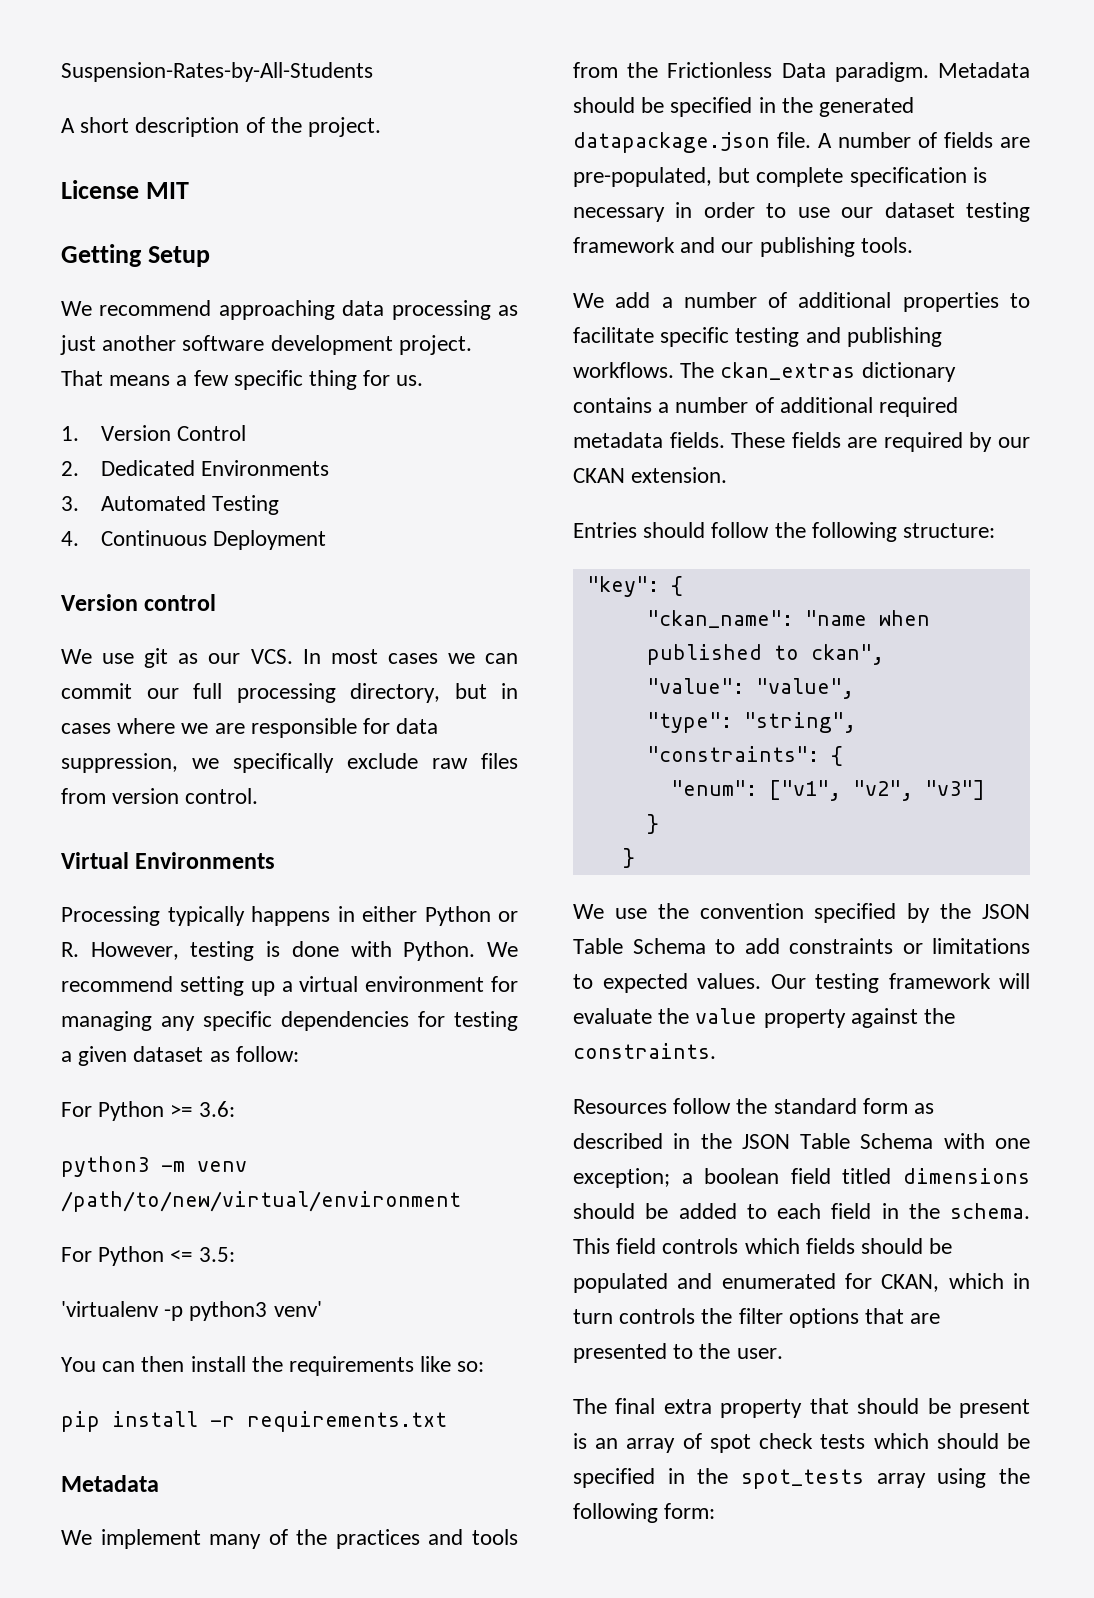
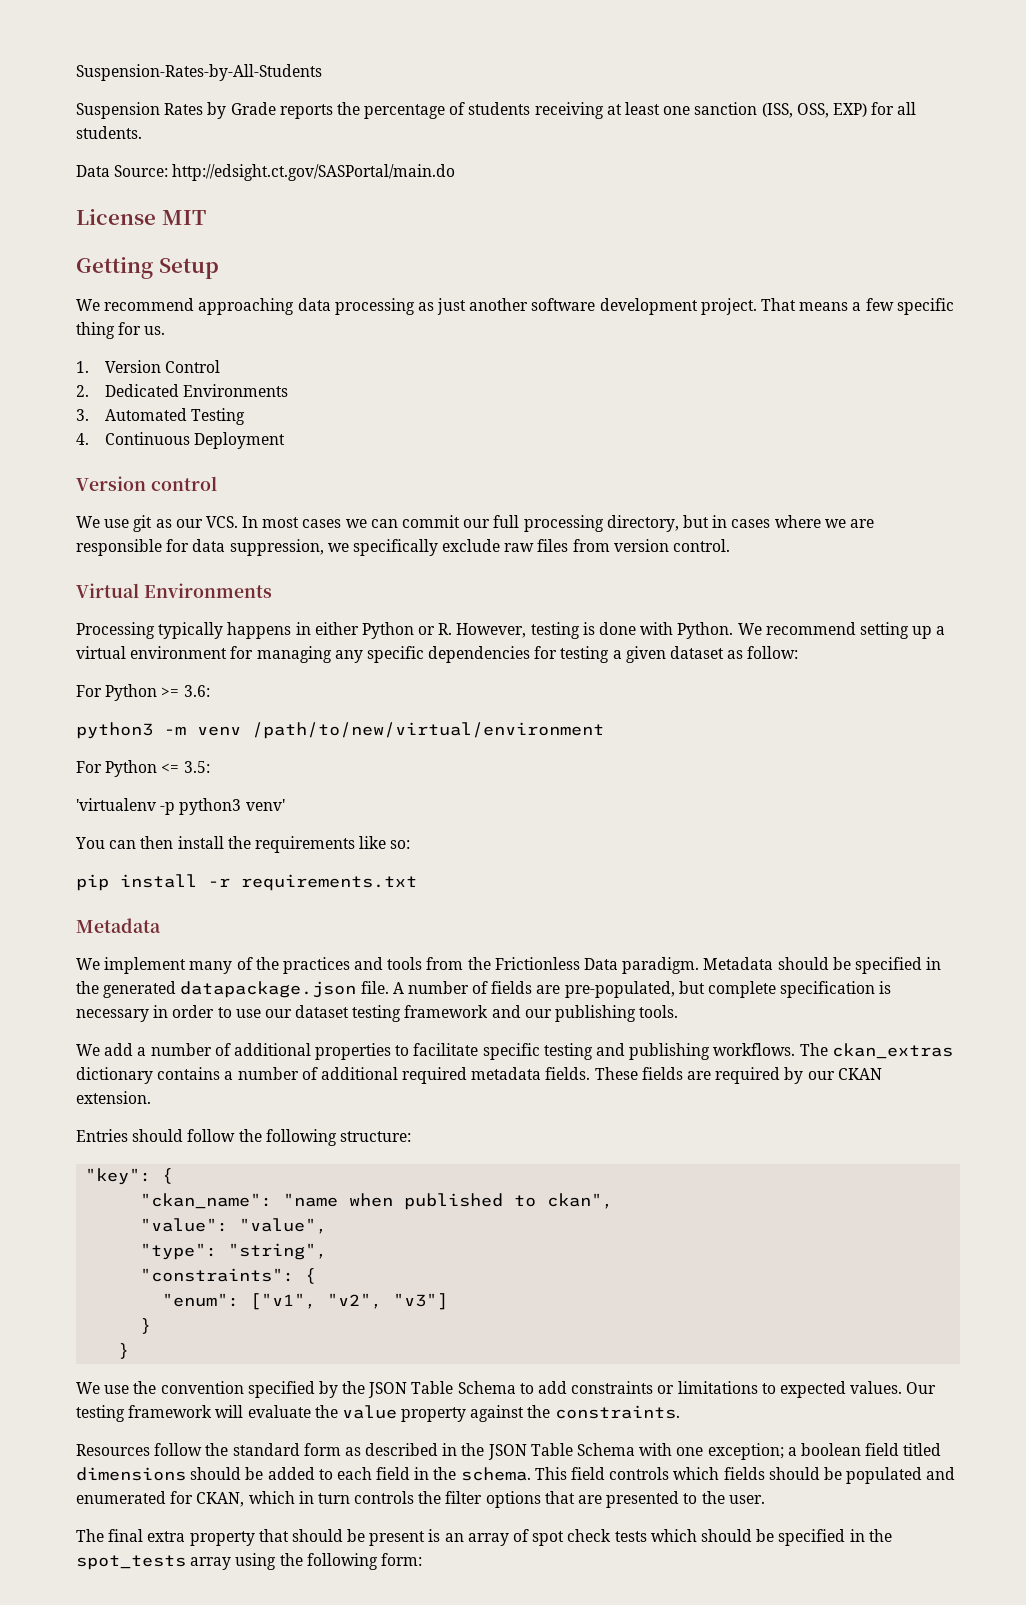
[61,117,382,137] A short description of the project. -> [76,102,917,119] [76,126,142,139] [76,164,456,181] Suspension Rates by Grade reports the percentage of students receiving at least one sanction (ISS, OSS, EXP) for all students. // Data Source: http://edsight.ct.gov/SASPortal/main.do

